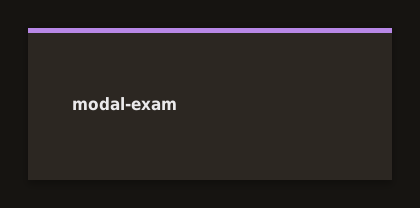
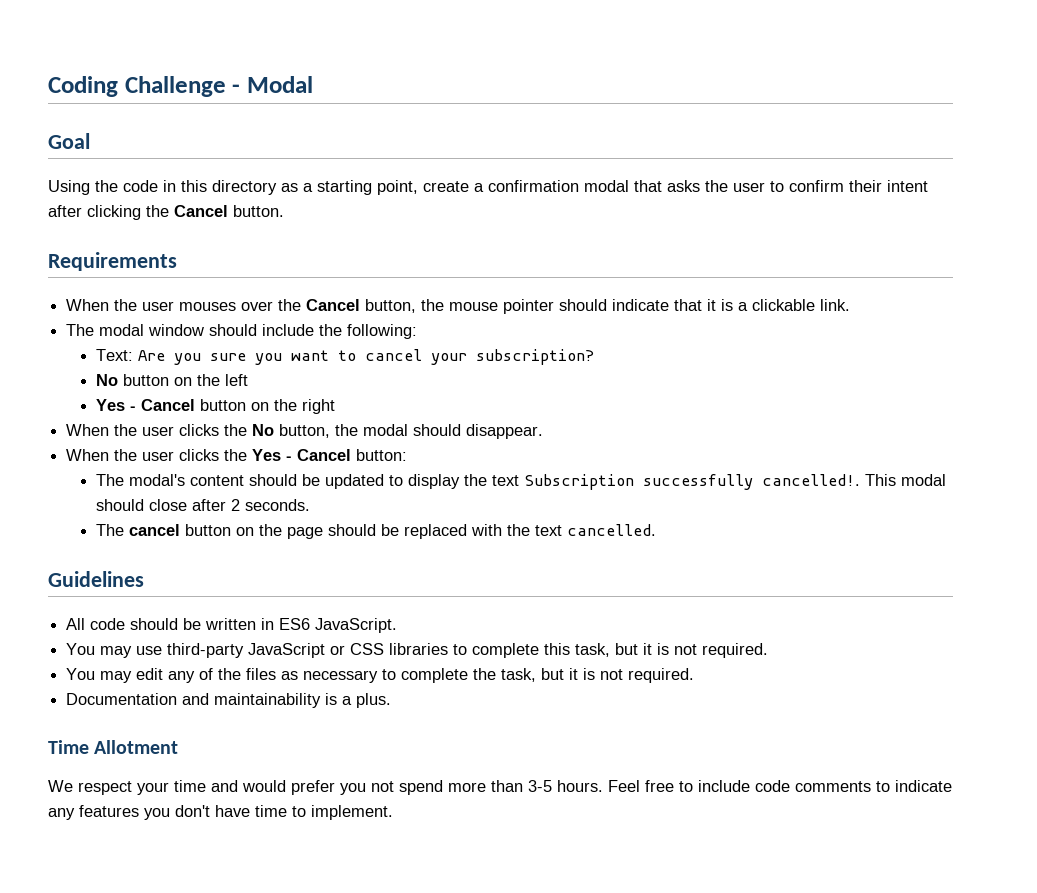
[72,97,177,111] modal-exam -> [48,76,313,97] [48,133,90,149] [48,180,928,195] [48,205,284,220] [48,252,177,271] [66,299,851,314] [66,324,418,339] [95,349,594,365] [95,374,248,386] [95,399,335,414] [66,424,544,439] [66,449,408,461] [95,474,946,490] [95,499,310,511] [95,524,656,539] [48,571,144,587] [66,618,398,633] [66,643,769,658] [66,668,695,683] [66,693,392,708] [48,740,179,754] [48,780,952,795] [48,805,393,820] Coding Challenge - Modal // Goal // Using the code in this directory as a starting point, create a confirmation modal that asks the user to confirm their intent after clicking the Cancel button. // Requirements // When the user mouses over the Cancel button, the mouse pointer should indicate that it is a clickable link. // The modal window should include the following: // Text: Are you sure you want to cancel your subscription? // No button on the left // Yes - Cancel button on the right // When the user clicks the No button, the modal should disappear. // When the user clicks the Yes - Cancel button: // The modal's content should be updated to display the text Subscription successfully cancelled!. This modal should close after 2 seconds. // The cancel button on the page should be replaced with the text cancelled. // Guidelines // All code should be written in ES6 JavaScript. // You may use third-party JavaScript or CSS libraries to complete this task, but it is not required. // You may edit any of the files as necessary to complete the task, but it is not required. // Documentation and maintainability is a plus. // Time Allotment // We respect your time and would prefer you not spend more than 3-5 hours. Feel free to include code comments to indicate any features you don't have time to implement.

